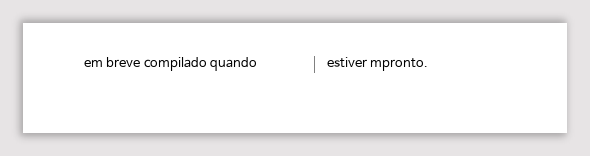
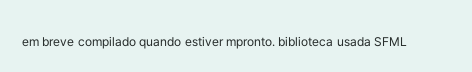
(429, 64) none -> [278,36,407,47] biblioteca usada SFML

